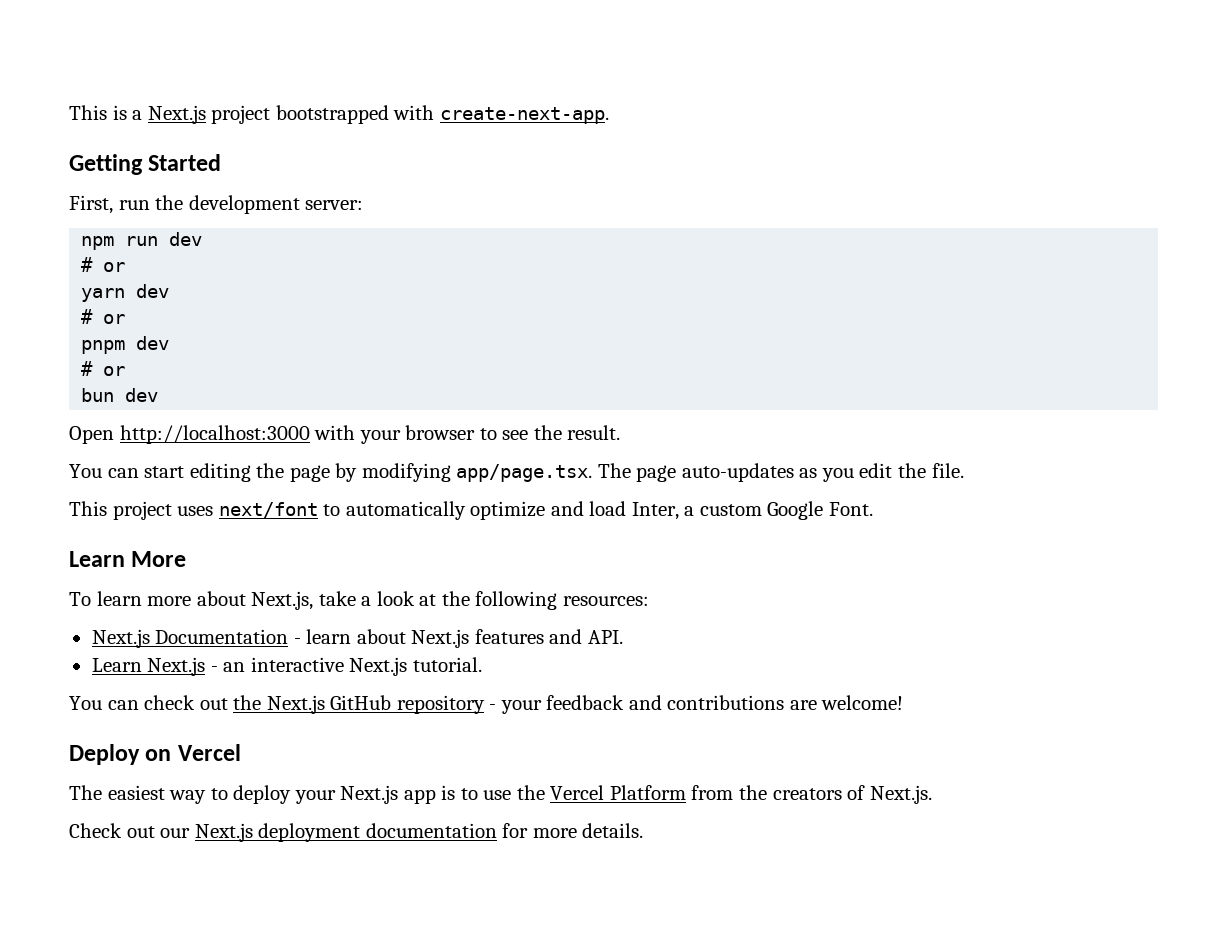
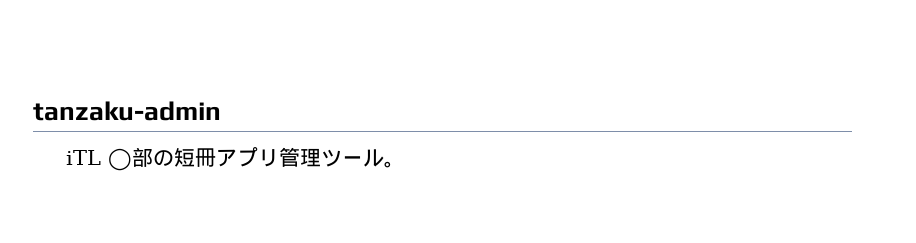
[69,105,609,124] [69,154,222,175] [69,195,364,214] [81,232,203,250] [81,257,126,272] [81,284,170,302] [81,309,126,324] [81,336,170,354] [81,361,126,376] [81,388,159,402] [69,425,621,444] [69,463,964,482] [69,501,873,520] [69,551,187,567] [69,591,649,610] [91,629,623,648] [91,657,482,676] [69,695,904,714] [69,744,241,765] [69,785,932,804] [69,823,644,842] This is a Next.js project bootstrapped with create-next-app. // Getting Started // First, run the development server: // npm run dev // # or // yarn dev // # or // pnpm dev // # or // bun dev // Open http://localhost:3000 with your browser to see the result. // You can start editing the page by modifying app/page.tsx. The page auto-updates as you edit the file. // This project uses next/font to automatically optimize and load Inter, a custom Google Font. // Learn More // To learn more about Next.js, take a look at the following resources: // Next.js Documentation - learn about Next.js features and API. // Learn Next.js - an interactive Next.js tutorial. // You can check out the Next.js GitHub repository - your feedback and contributions are welcome! // Deploy on Vercel // The easiest way to deploy your Next.js app is to use the Vercel Platform from the creators of Next.js. // Check out our Next.js deployment documentation for more details. -> [33,101,221,121] [65,147,405,171] tanzaku-admin // iTL ◯部の短冊アプリ管理ツール。

